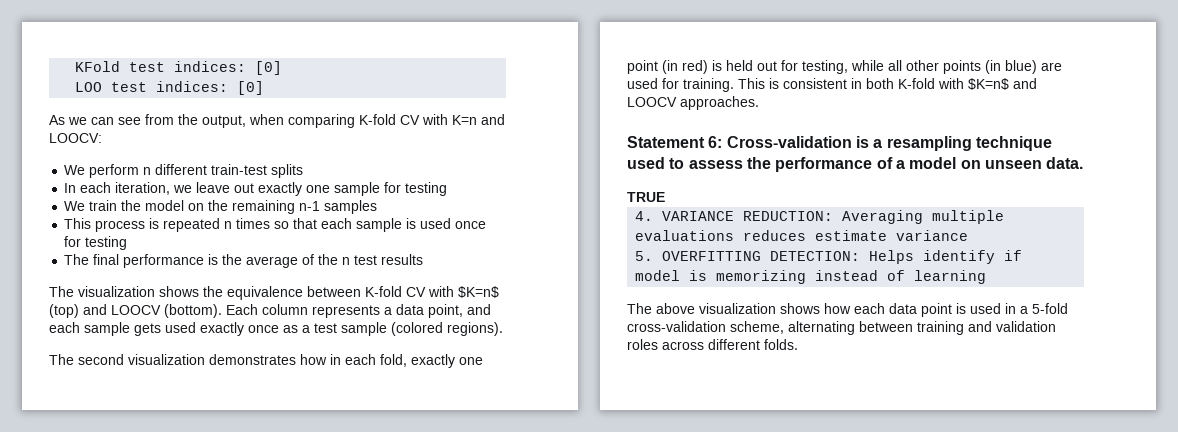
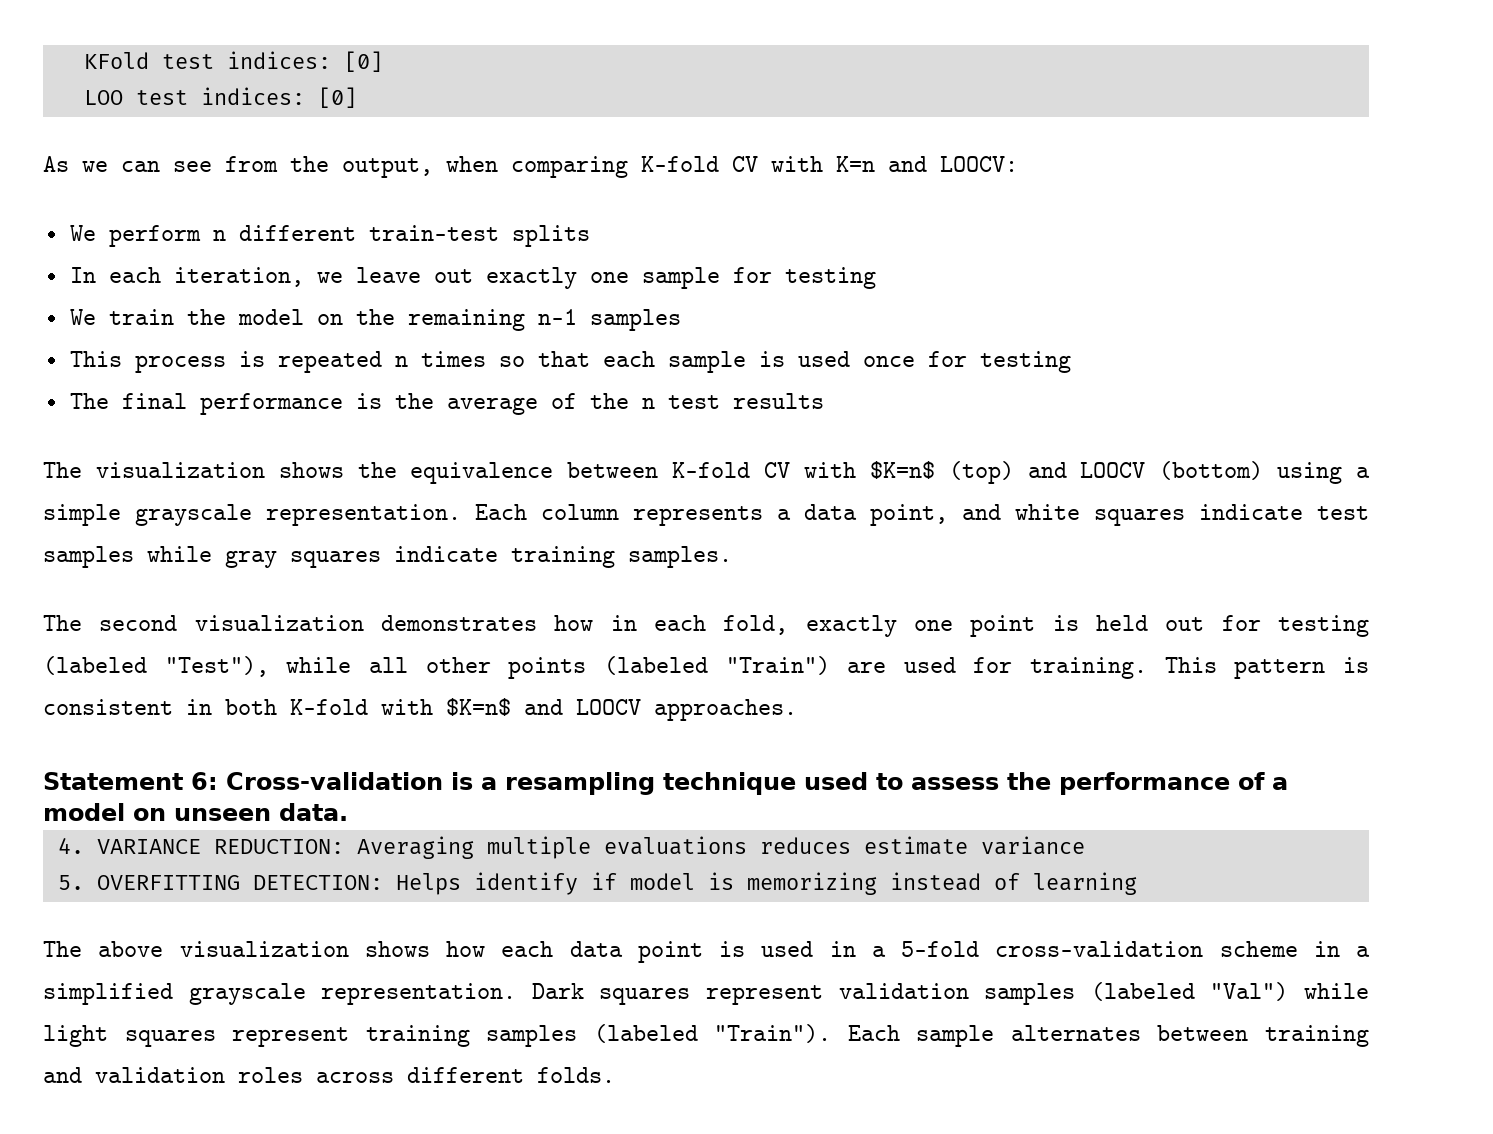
[164,304,222,318] (bottom). -> [1159,461,1370,484] [43,504,461,526] (bottom) using a simple grayscale representation.
[49,322,503,336] each sample gets used exactly once as a test sample (colored regions). -> [1015,504,1369,526] [43,546,732,568] white squares indicate test samples while gray squares indicate training samples.
[662,60,708,74] (in red) -> (1036, 626) none
[802,60,848,74] testing, -> [1278,615,1369,637] [43,656,269,677] testing (labeled "Test"),
[985,60,1037,74] (in blue) -> [603,656,830,675] (labeled "Train")
(765, 83) none -> [1234,659,1326,679] pattern
[627,192,665,202] // TRUE -> (348, 812) none
[730,321,855,335] scheme, alternating -> [1219,941,1370,957] [43,982,1369,1005] [43,1024,1141,1047] scheme in a simplified grayscale representation. Dark squares represent validation samples (labeled "Val") while light squares represent training samples (labeled "Train"). Each sample alternates

